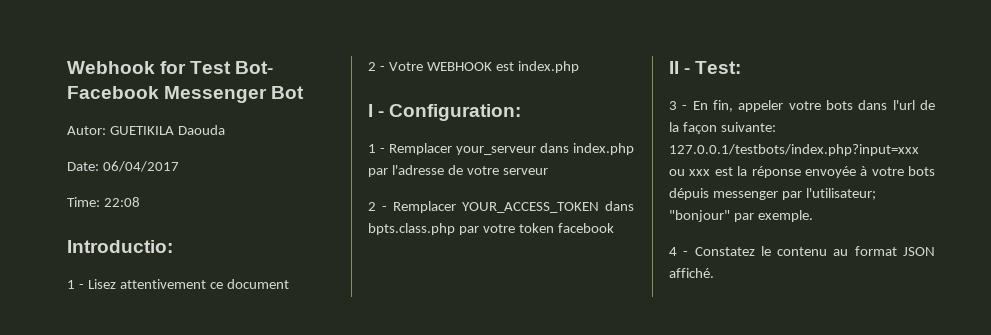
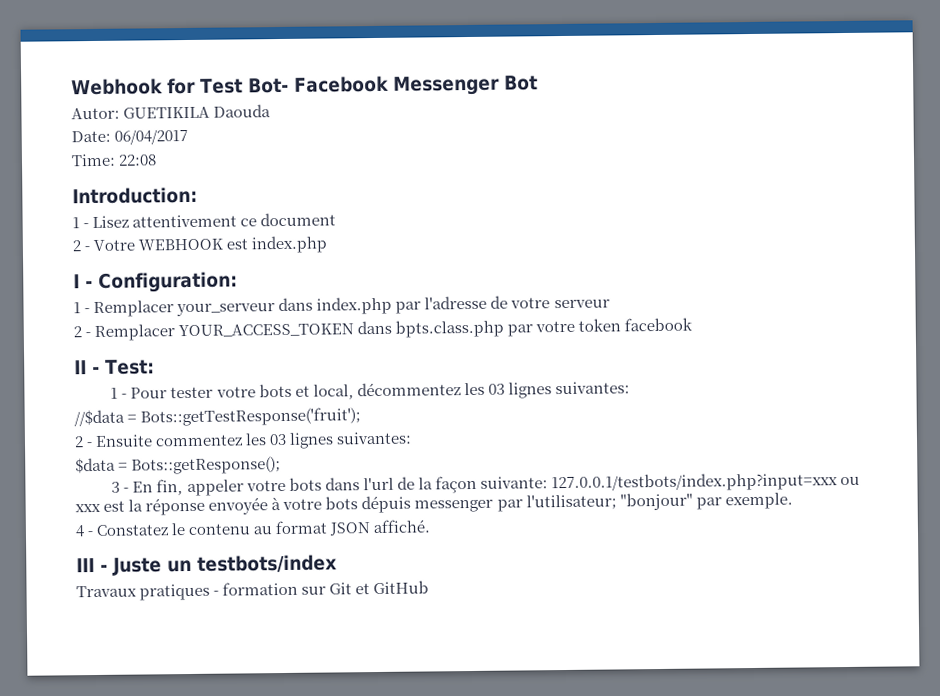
[67,240,173,253] Introductio: -> [72,186,198,205] Introduction:
(742, 67) none -> [110,381,630,400] [74,407,362,427] [74,431,413,449] [75,456,282,475] // 1 - Pour tester votre bots et local, décommentez les 03 lignes suivantes: // //$data = Bots::getTestResponse('fruit'); // 2 - Ensuite commentez les 03 lignes suivantes: // $data = Bots::getResponse();
(714, 273) none -> [76,554,337,576] [76,580,430,601] // III - Juste un testbots/index // Travaux pratiques - formation sur Git et GitHub

